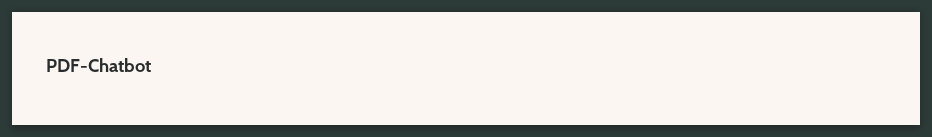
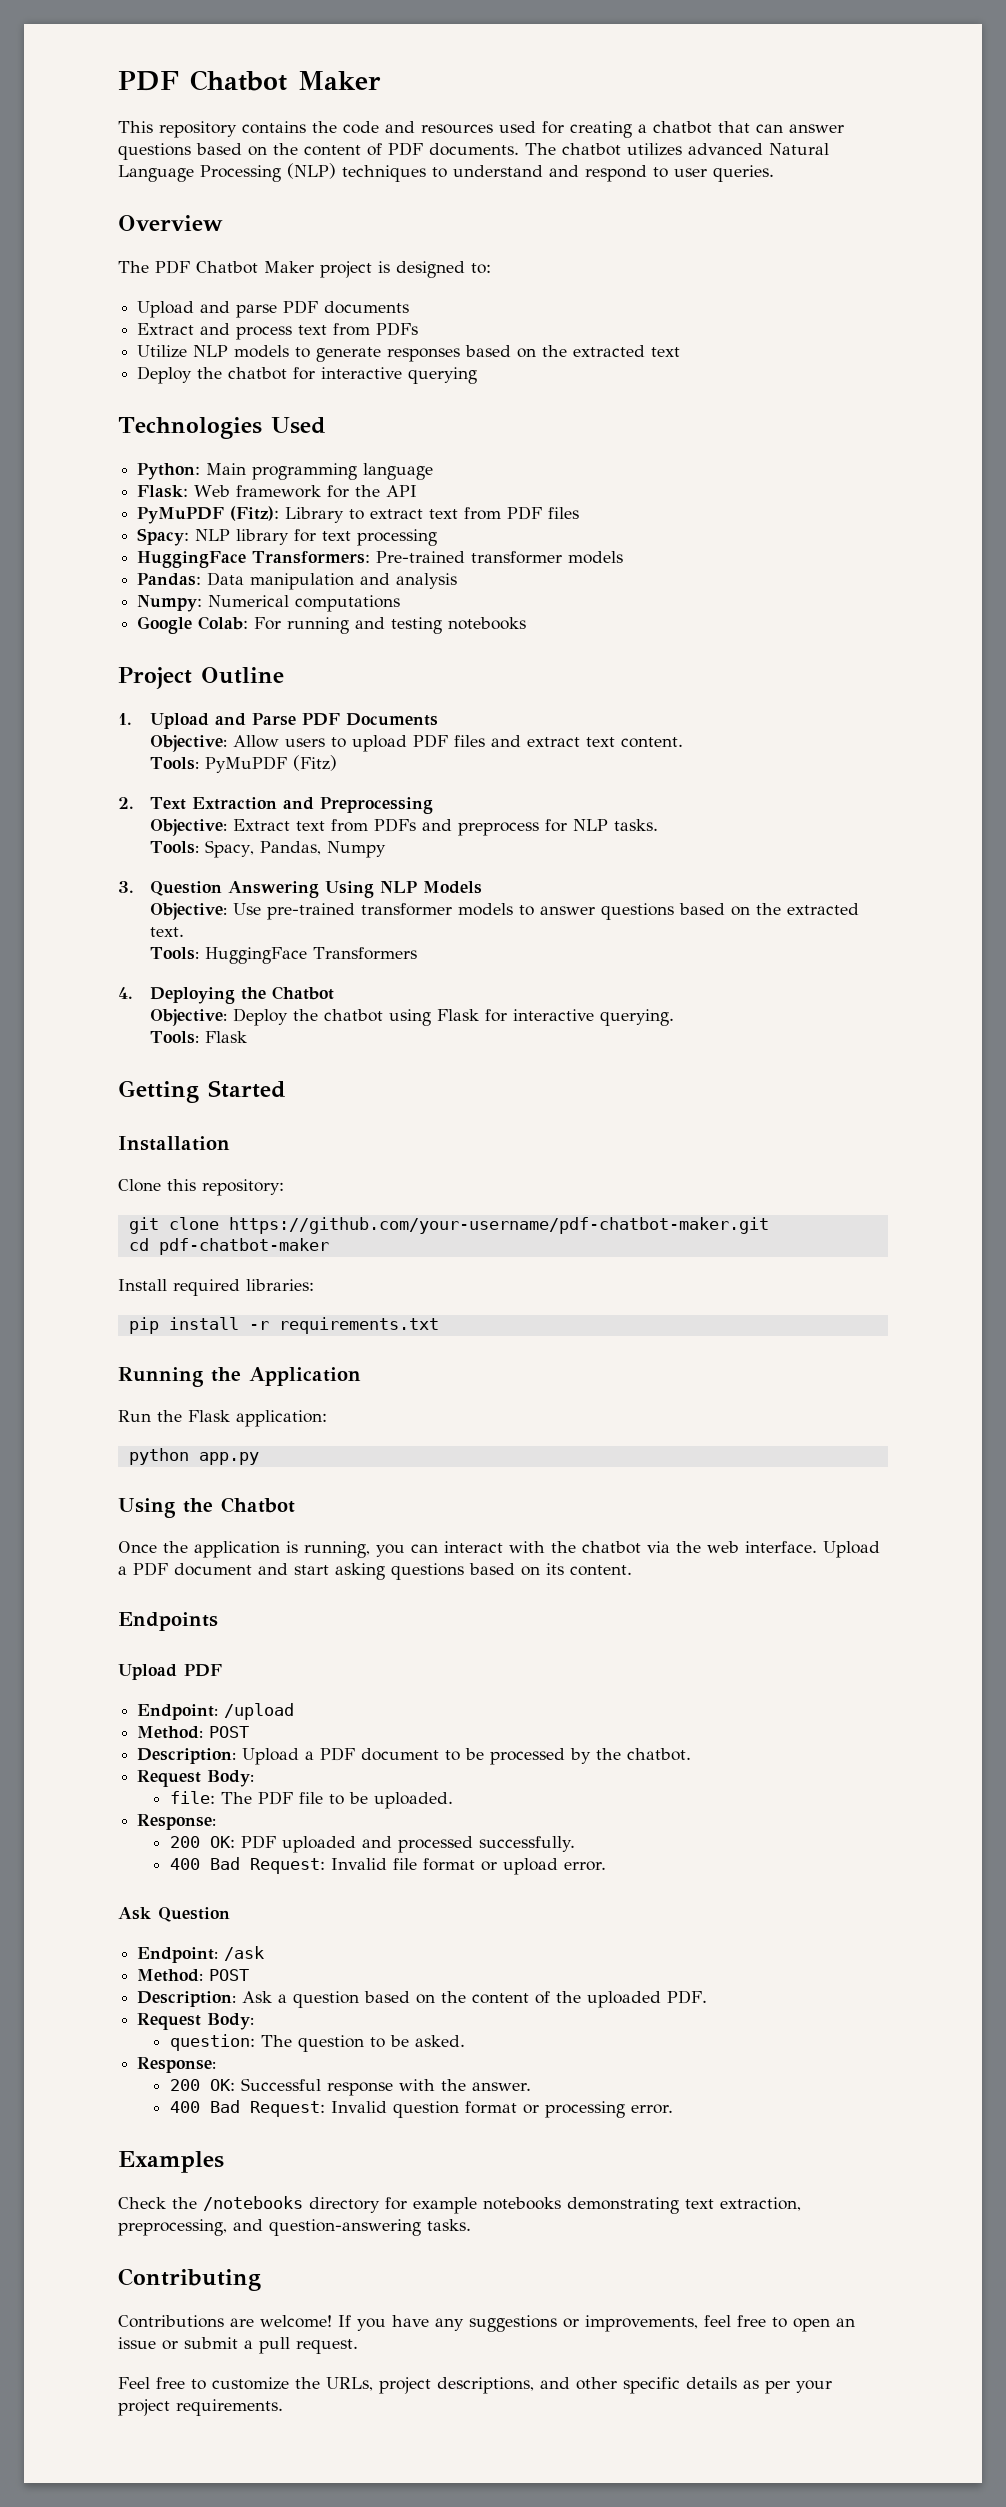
[46,58,151,72] PDF-Chatbot -> [118,70,381,91] [118,121,844,138] [118,142,829,160] [118,163,774,182] [118,215,223,231] [118,260,491,278] [137,300,410,318] [137,322,419,340] [137,345,681,362] [137,366,478,384] [118,417,326,439] [137,463,434,480] [137,485,418,498] [137,506,580,524] [137,528,438,546] [137,551,624,568] [137,572,458,590] [137,595,401,612] [137,616,527,634] [118,667,284,689] [118,713,439,729] [150,734,684,752] [150,755,338,773] [118,797,434,814] [150,818,659,836] [150,840,387,858] [118,881,483,898] [150,903,860,920] [150,927,185,937] [150,947,418,964] [118,986,335,1004] [150,1008,675,1026] [150,1031,248,1044] [118,1080,286,1103] [118,1136,230,1151] [118,1179,284,1196] [128,1217,769,1234] [128,1238,329,1255] [118,1279,314,1296] [128,1317,439,1334] [118,1367,361,1387] [118,1410,327,1427] [128,1448,259,1465] [118,1497,295,1518] [118,1541,880,1558] [118,1562,632,1580] [118,1612,218,1631] [118,1664,222,1680] [137,1703,295,1720] [137,1726,250,1739] [137,1747,692,1765] [137,1770,255,1787] [169,1791,453,1809] [137,1814,217,1830] [169,1835,576,1853] [169,1857,607,1875] [118,1907,230,1922] [137,1946,265,1963] [137,1969,250,1982] [137,1990,708,2008] [137,2013,255,2030] [169,2034,465,2052] [137,2057,217,2073] [169,2078,532,2096] [169,2100,674,2118] [118,2151,224,2173] [118,2196,801,2214] [118,2219,471,2236] [118,2268,261,2291] [118,2315,855,2332] [118,2337,358,2354] [118,2377,832,2394] [118,2399,283,2416] PDF Chatbot Maker // This repository contains the code and resources used for creating a chatbot that can answer questions based on the content of PDF documents. The chatbot utilizes advanced Natural Language Processing (NLP) techniques to understand and respond to user queries. // Overview // The PDF Chatbot Maker project is designed to: // Upload and parse PDF documents // Extract and process text from PDFs // Utilize NLP models to generate responses based on the extracted text // Deploy the chatbot for interactive querying // Technologies Used // Python: Main programming language // Flask: Web framework for the API // PyMuPDF (Fitz): Library to extract text from PDF files // Spacy: NLP library for text processing // HuggingFace Transformers: Pre-trained transformer models // Pandas: Data manipulation and analysis // Numpy: Numerical computations // Google Colab: For running and testing notebooks // Project Outline // 1. Upload and Parse PDF Documents // Objective: Allow users to upload PDF files and extract text content. // Tools: PyMuPDF (Fitz) // 2. Text Extraction and Preprocessing // Objective: Extract text from PDFs and preprocess for NLP tasks. // Tools: Spacy, Pandas, Numpy // 3. Question Answering Using NLP Models // Objective: Use pre-trained transformer models to answer questions based on the extracted text. // Tools: HuggingFace Transformers // 4. Deploying the Chatbot // Objective: Deploy the chatbot using Flask for interactive querying. // Tools: Flask // Getting Started // Installation // Clone this repository: // git clone https://github.com/your-username/pdf-chatbot-maker.git // cd pdf-chatbot-maker // Install required libraries: // pip install -r requirements.txt // Running the Application // Run the Flask application: // python app.py // Using the Chatbot // Once the application is running, you can interact with the chatbot via the web interface. Upload a PDF document and start asking questions based on its content. // Endpoints // Upload PDF // Endpoint: /upload // Method: POST // Description: Upload a PDF document to be processed by the chatbot. // Request Body: // file: The PDF file to be uploaded. // Response: // 200 OK: PDF uploaded and processed successfully. // 400 Bad Request: Invalid file format or upload error. // Ask Question // Endpoint: /ask // Method: POST // Description: Ask a question based on the content of the uploaded PDF. // Request Body: // question: The question to be asked. // Response: // 200 OK: Successful response with the answer. // 400 Bad Request: Invalid question format or processing error. // Examples // Check the /notebooks directory for example notebooks demonstrating text extraction, preprocessing, and question-answering tasks. // Contributing // Contributions are welcome! If you have any suggestions or improvements, feel free to open an issue or submit a pull request. // Feel free to customize the URLs, project descriptions, and other specific details as per your project requirements.

